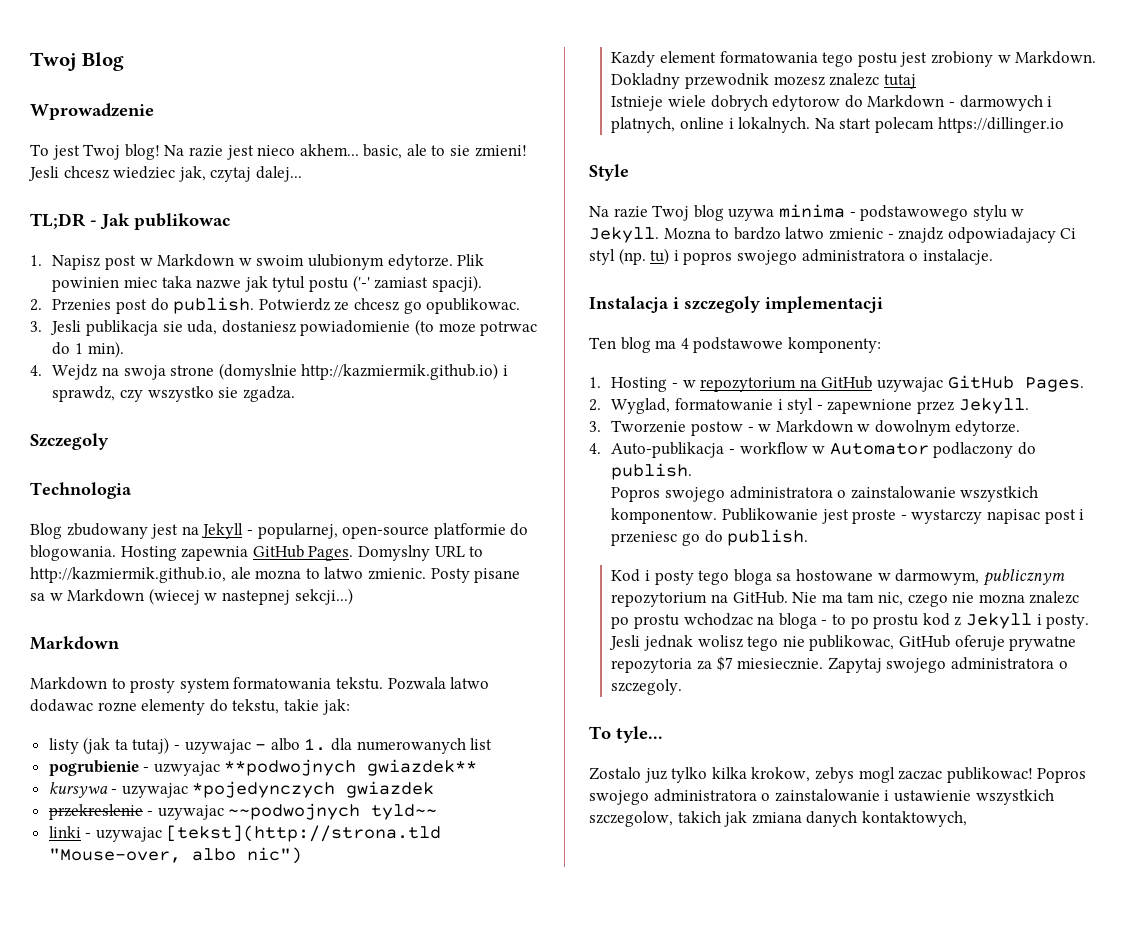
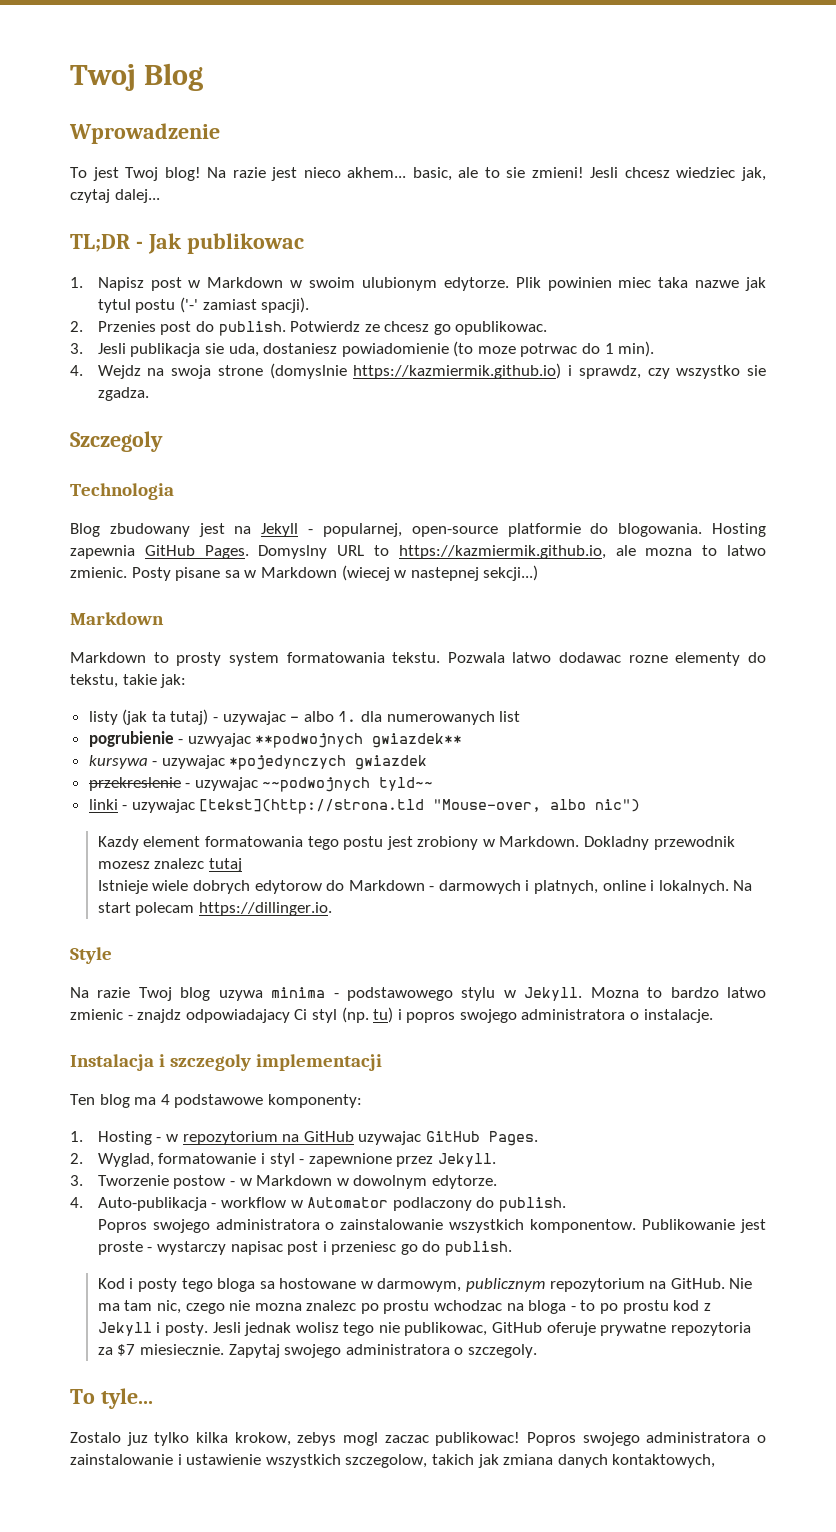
[301,363,499,380] http://kazmiermik.github.io) -> [353,363,562,379] https://kazmiermik.github.io)
[30,567,226,583] http://kazmiermik.github.io, -> [398,545,606,559] https://kazmiermik.github.io,
[937,117,1064,133] https://dillinger.io -> [198,902,332,916] https://dillinger.io.

